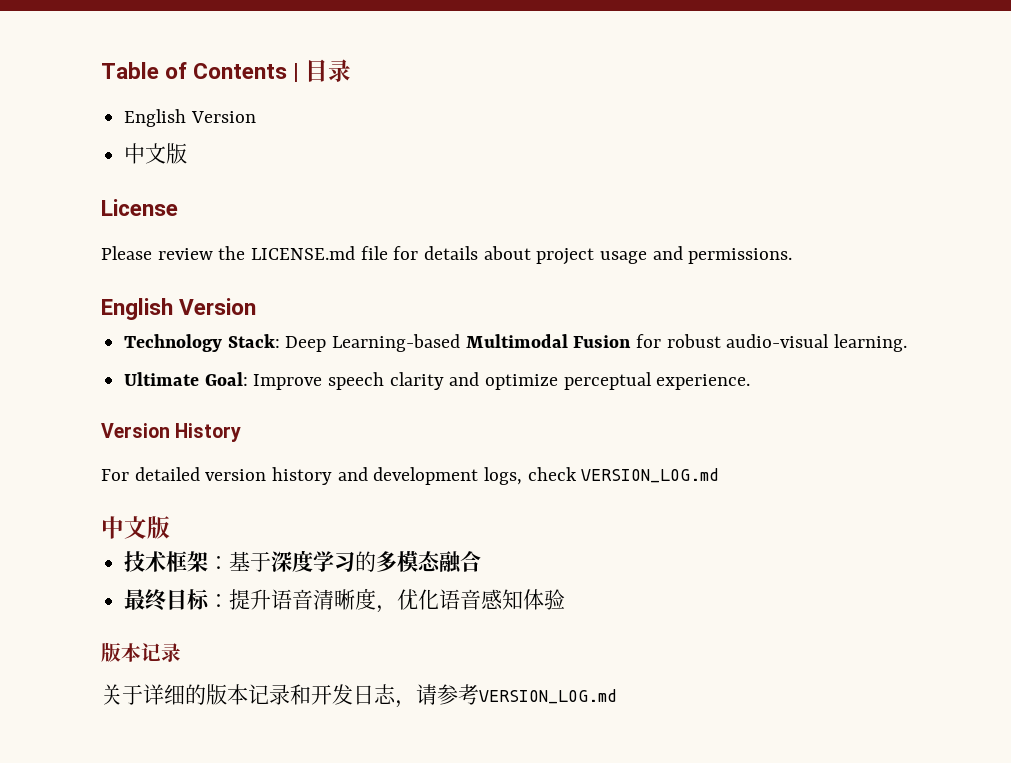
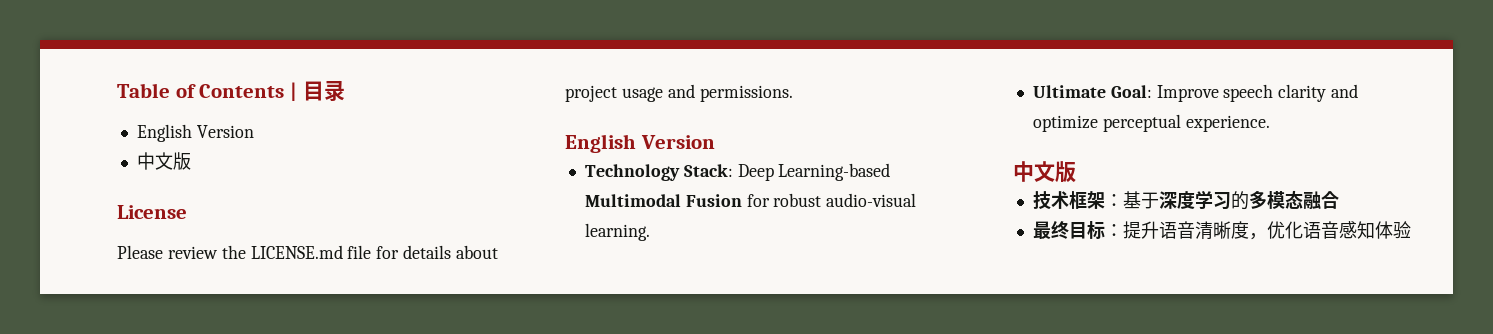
[101,423,242,442] [101,467,720,485] // Version History // For detailed version history and development logs, check VERSION_LOG.md -> (1270, 123) none
[101,642,181,662] [101,684,617,708] // 版本记录 // 关于详细的版本记录和开发日志，请参考VERSION_LOG.md -> (1411, 230) none

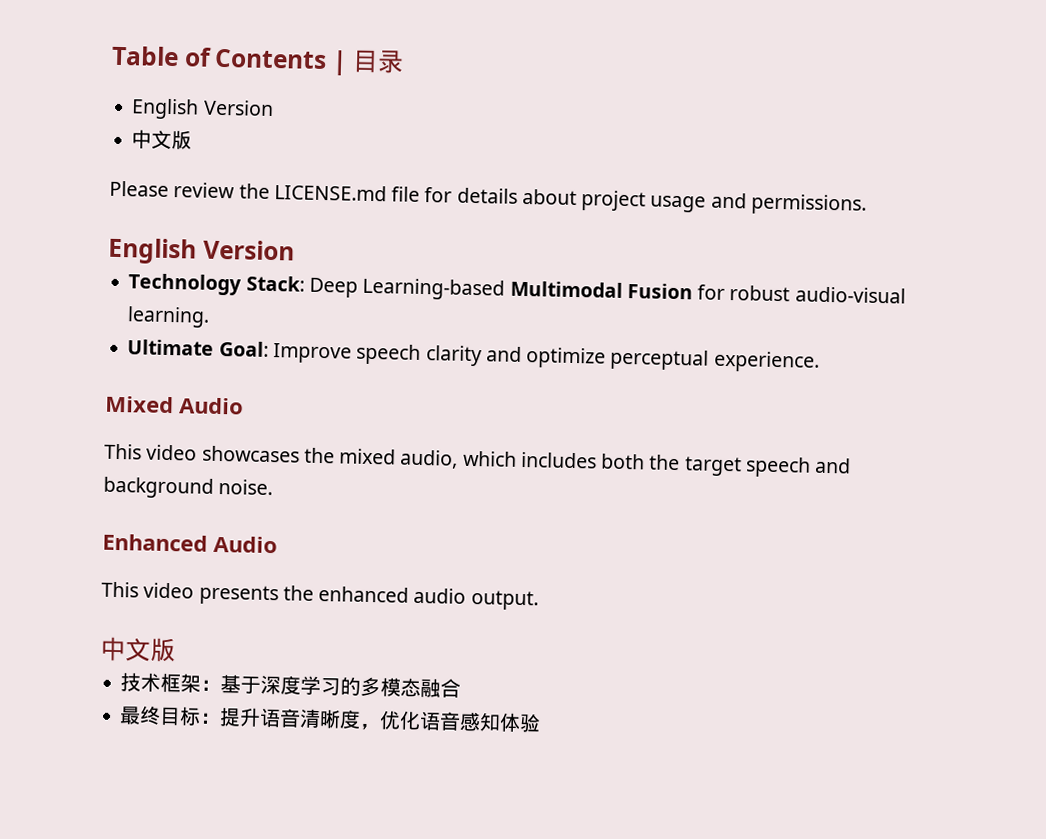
[117,205,187,219] // License -> (193, 140) none
(1270, 123) none -> [105,395,244,415] [104,443,852,478] [103,476,274,499] [102,533,278,554] [101,581,539,611] // Mixed Audio // This video showcases the mixed audio, which includes both the target speech and background noise. // Enhanced Audio // This video presents the enhanced audio output.

